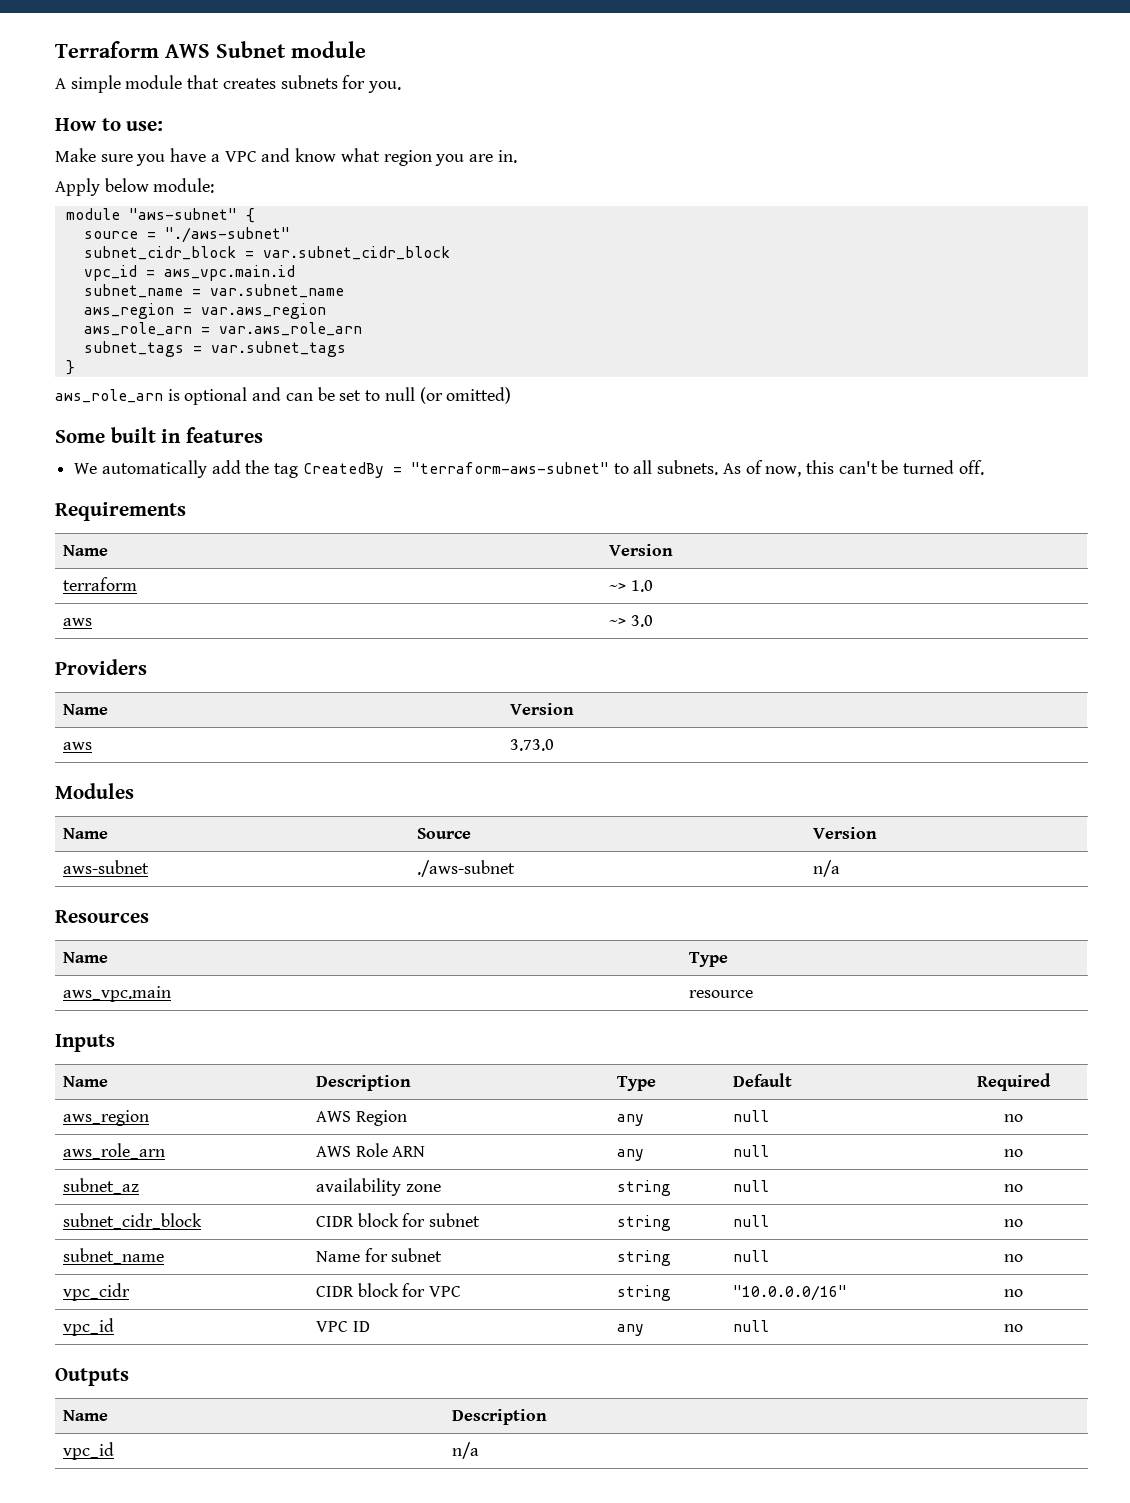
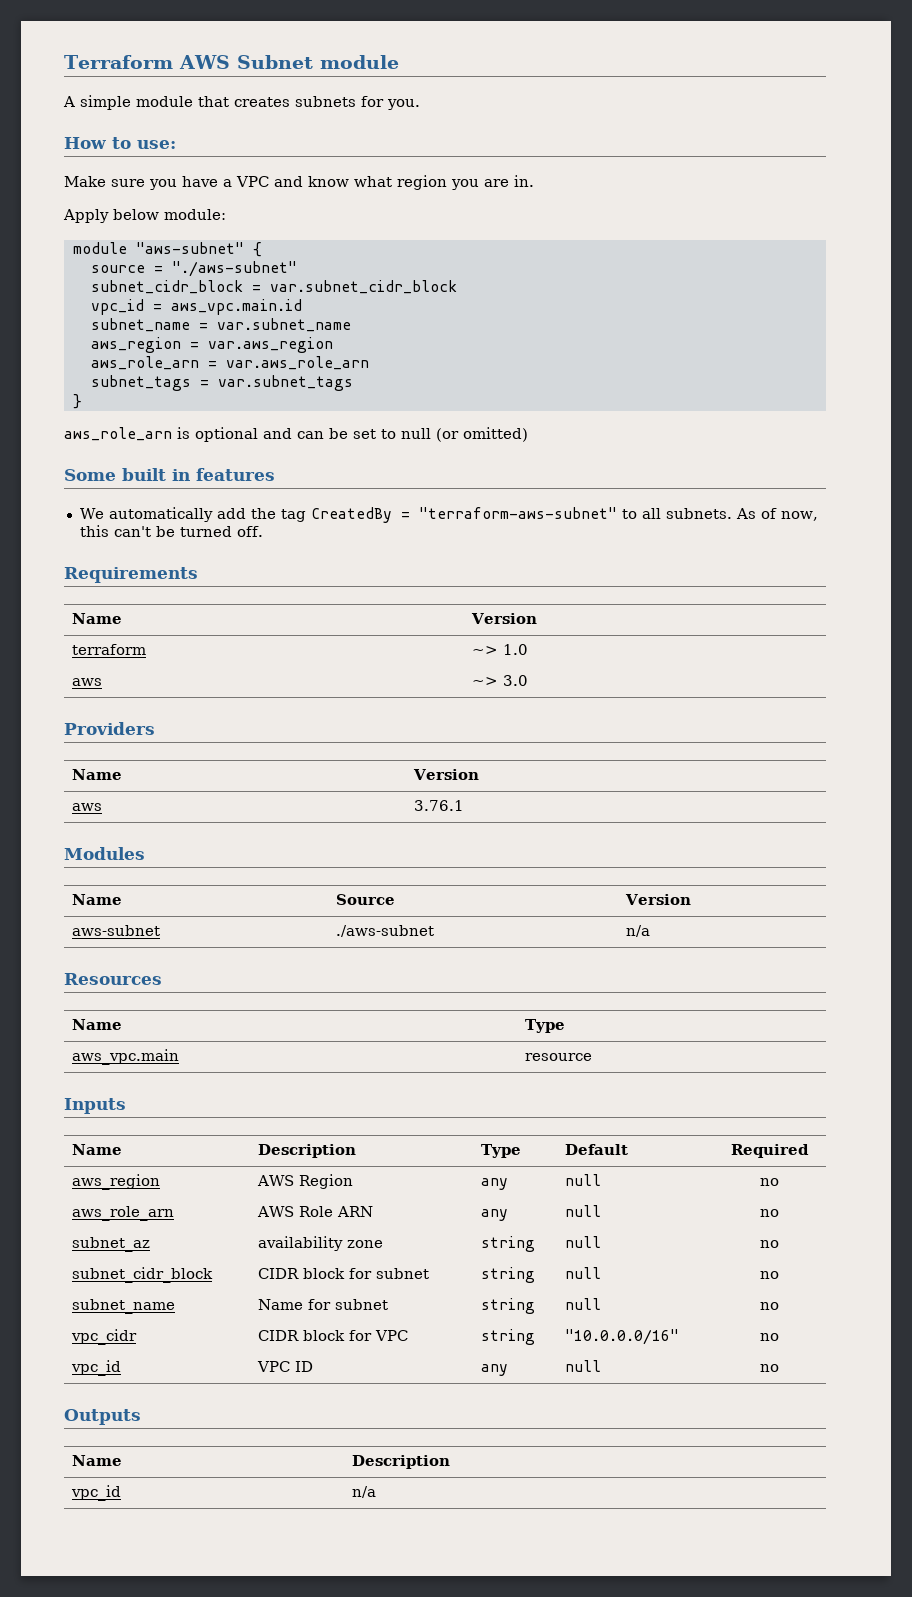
[509,739,554,751] 3.73.0 -> [414,800,465,811] 3.76.1

